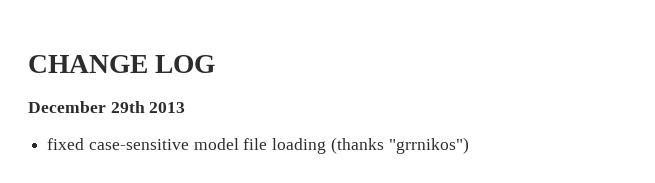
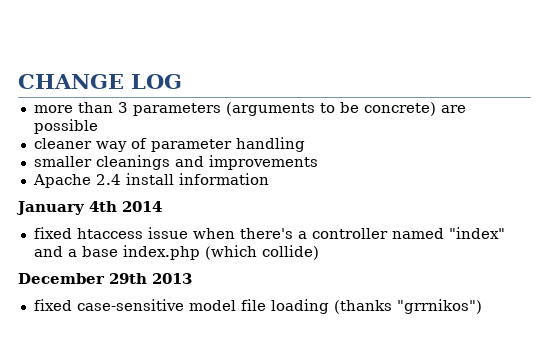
(216, 64) none -> [33,102,466,116] [33,119,98,134] [33,137,305,152] [33,155,318,170] [32,173,269,188] [16,201,162,215] [33,227,505,239] [33,245,319,260] // more than 3 parameters (arguments to be concrete) are possible // cleaner way of parameter handling // smaller cleanings and improvements // Apache 2.4 install information // January 4th 2014 // fixed htaccess issue when there's a controller named "index" and a base index.php (which collide)

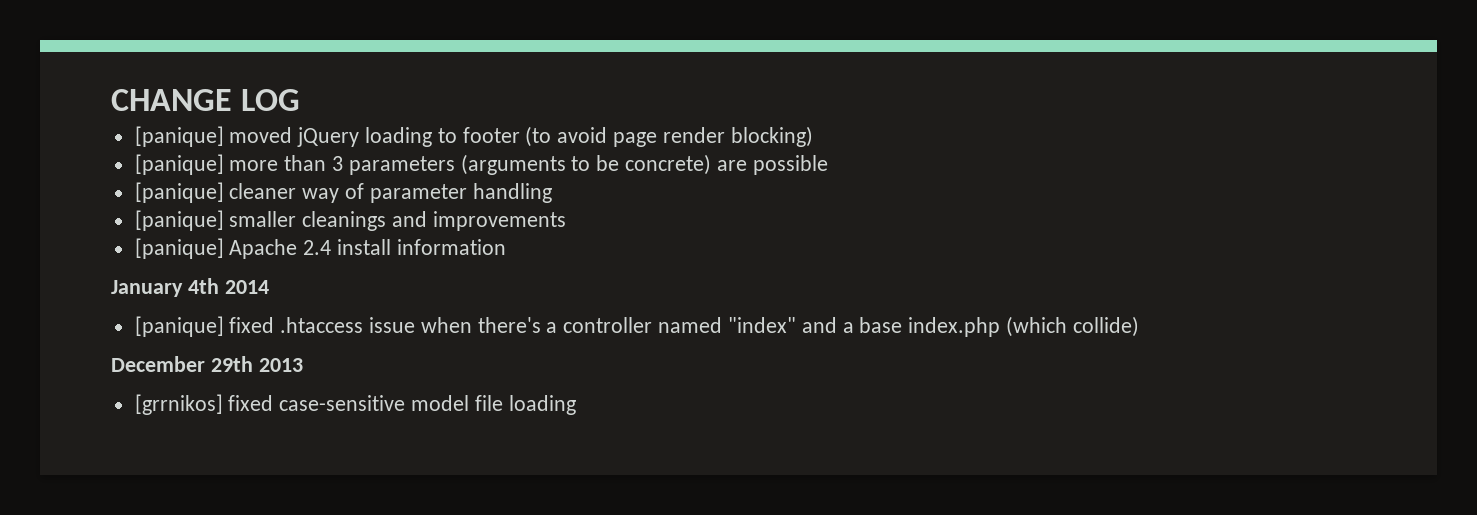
(182, 81) none -> [134,126,813,147] [134,154,224,175] [panique] moved jQuery loading to footer (to avoid page render blocking) // [panique]
(98, 126) none -> [134,182,224,203] [panique]
(305, 144) none -> [134,210,224,231] [panique]
(318, 162) none -> [134,238,224,259] [panique]
[33,227,143,239] fixed htaccess -> [134,316,364,337] [panique] fixed .htaccess
(192, 278) none -> [134,394,223,415] [grrnikos]
[333,299,482,314] (thanks "grrnikos") -> (576, 405) none

